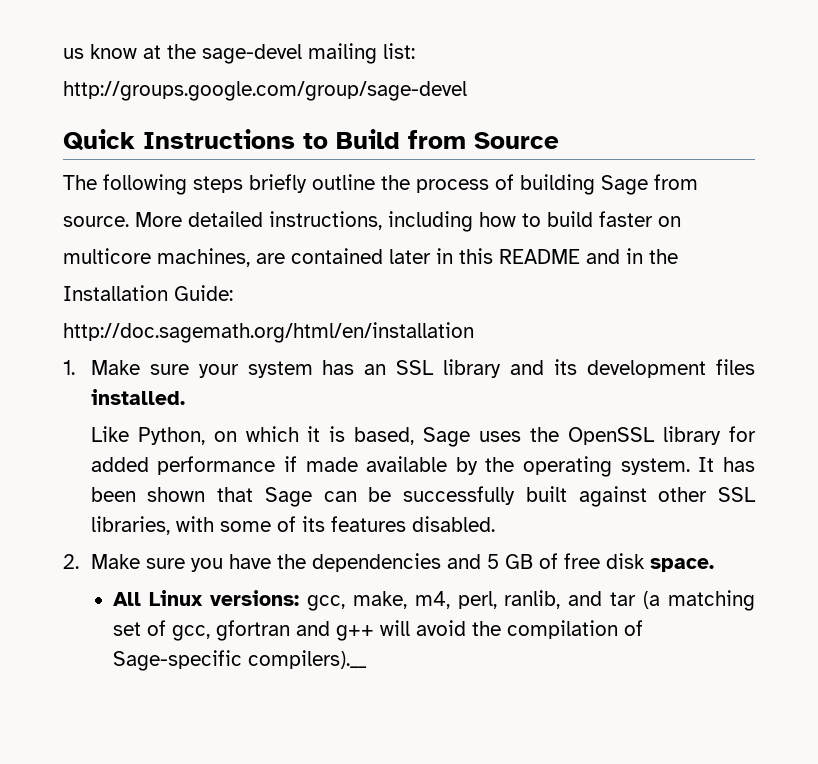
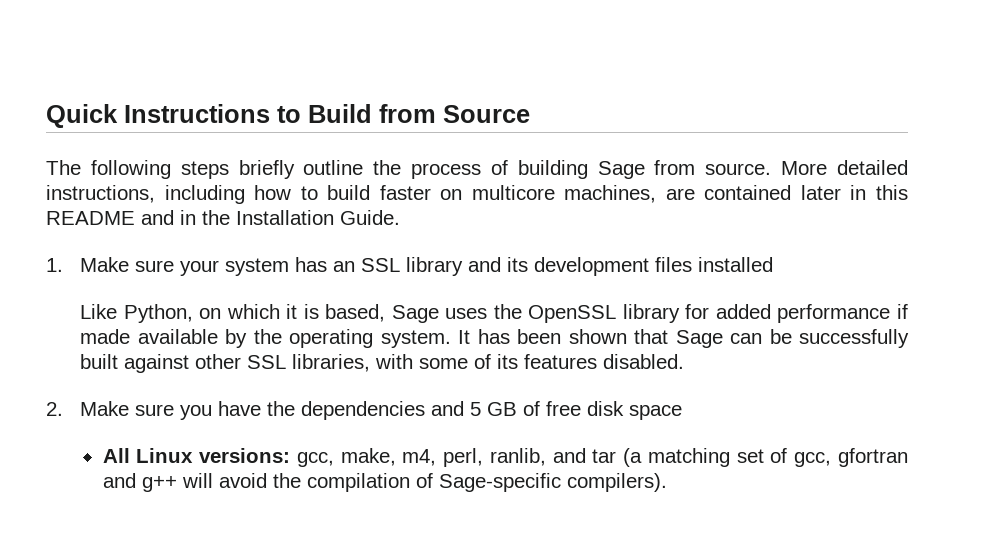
[63,43,415,64] [63,81,467,101] us know at the sage-devel mailing list: // http://groups.google.com/group/sage-devel // -> (46, 116) none
(698, 182) // -> (696, 167) none
(681, 221) // -> (463, 194) none
[63,285,233,301] [63,322,474,343] // Installation Guide: // http://doc.sagemath.org/html/en/installation -> [236,210,400,225] Installation Guide.
[90,389,185,405] installed. -> [698,257,774,272] installed
[649,558,714,572] space. -> [629,405,683,420] space
[248,650,368,669] compilers).__ -> [566,473,667,492] compilers).

